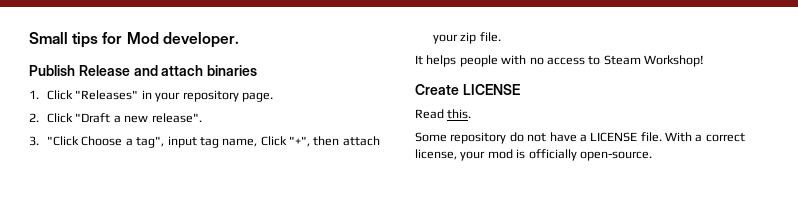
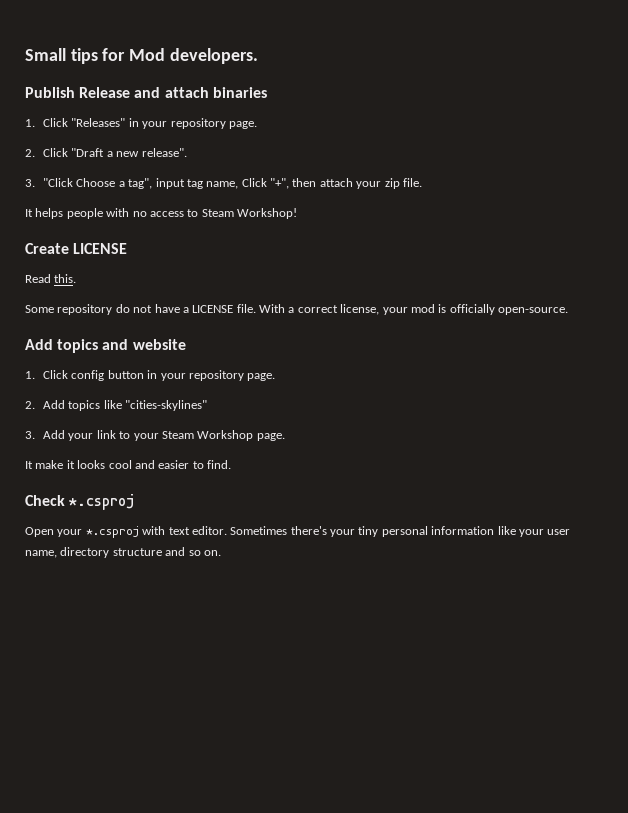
[162,32,239,48] developer. -> [169,48,258,64] developers.
(652, 156) none -> [25,339,186,353] [25,370,276,381] [25,400,208,411] [25,430,285,441] [25,460,231,469] [25,494,135,510] [25,526,571,538] [25,547,221,558] // Add topics and website // 1. Click config button in your repository page. // 2. Add topics like "cities-skylines" // 3. Add your link to your Steam Workshop page. // It make it looks cool and easier to find. // Check *.csproj // Open your *.csproj with text editor. Sometimes there's your tiny personal information like your user name, directory structure and so on.

